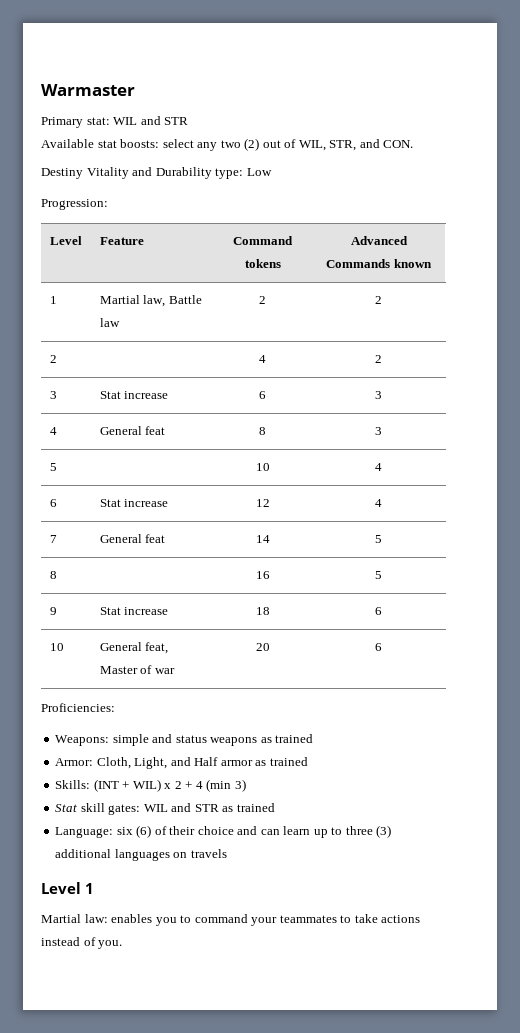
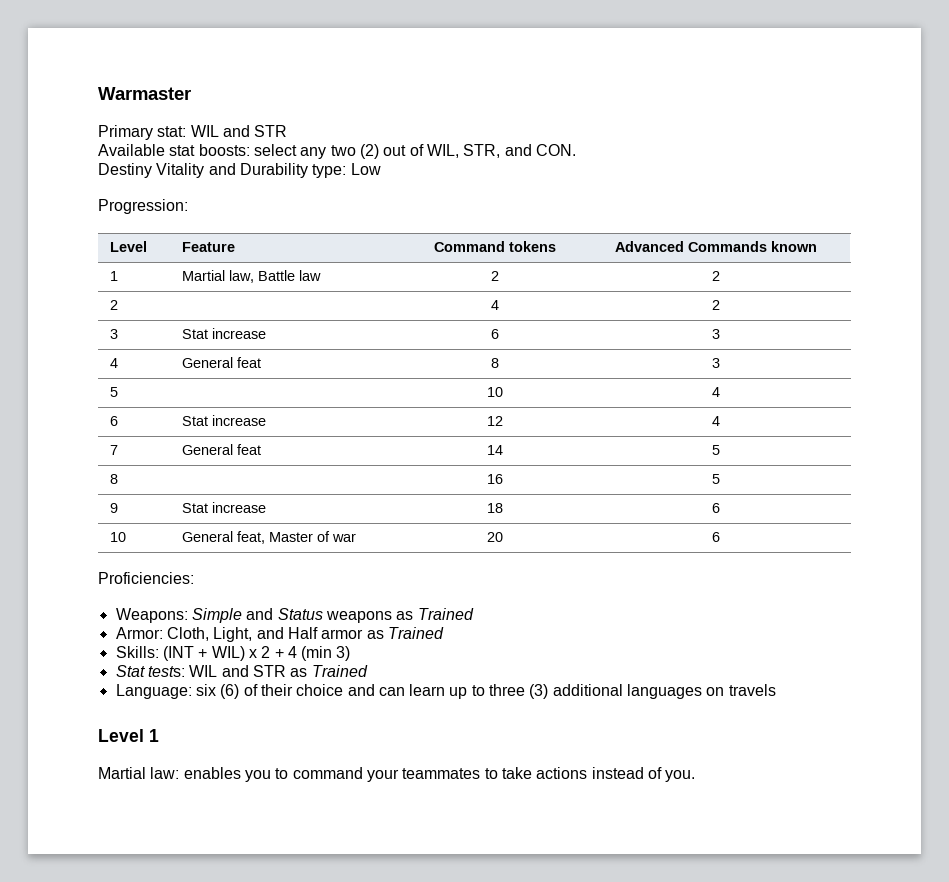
[112,734,207,746] simple and status -> [191,608,323,623] Simple and Status
[275,734,314,743] trained -> [417,608,474,620] Trained
[269,757,308,766] trained -> [387,627,444,639] Trained
[80,803,141,815] skill gates: -> [147,666,185,677] tests:
[236,803,275,812] trained -> [311,665,368,677] Trained

